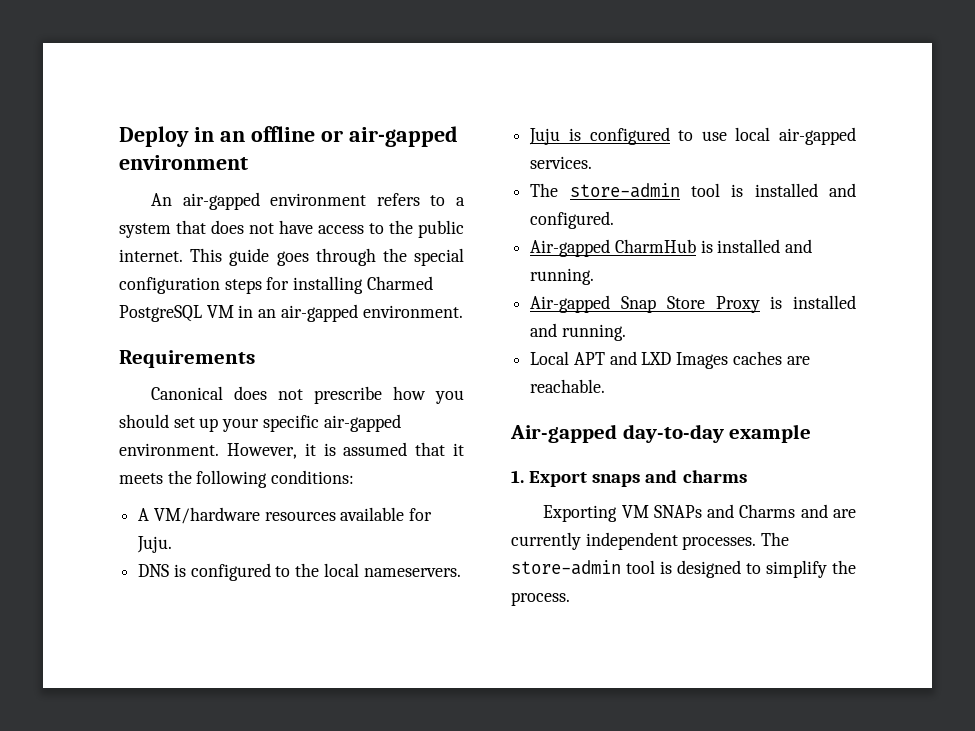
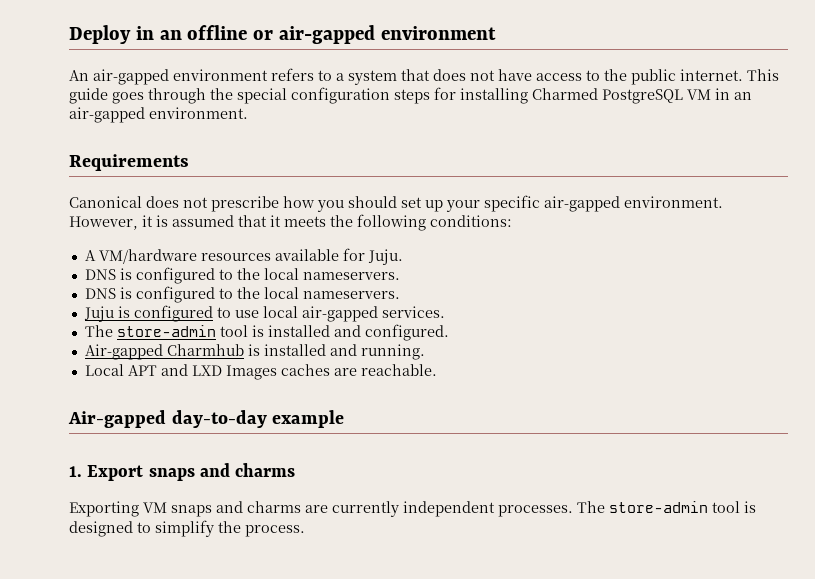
(461, 572) none -> [84,286,400,303] // DNS is configured to the local nameservers.
[614,239,813,253] [530,268,595,285] [530,295,760,313] CharmHub is installed and running. // Air-gapped Snap Store Proxy -> [166,344,244,356] Charmhub
[653,504,828,518] SNAPs and Charms and -> [171,501,301,517] snaps and charms

